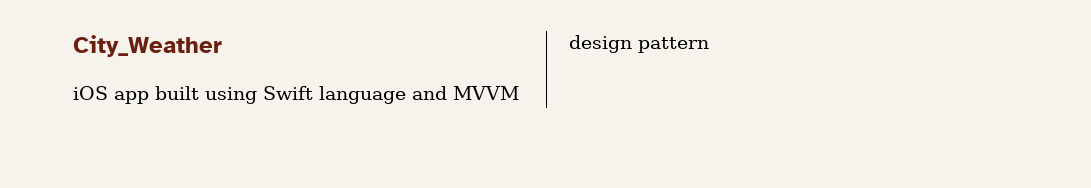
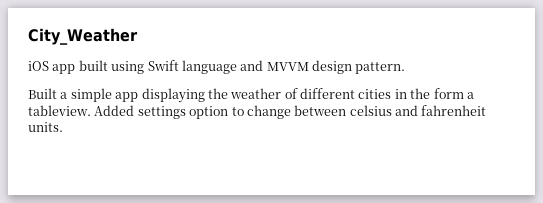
[638,37,709,53] pattern -> [355,62,406,74] [28,88,474,103] [28,105,487,119] [28,122,63,132] pattern. // Built a simple app displaying the weather of different cities in the form a tableview. Added settings option to change between celsius and fahrenheit units.

